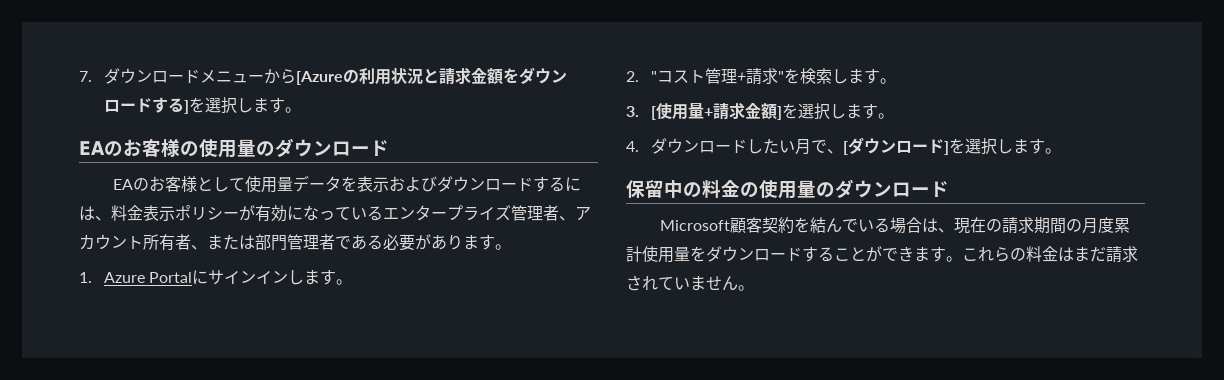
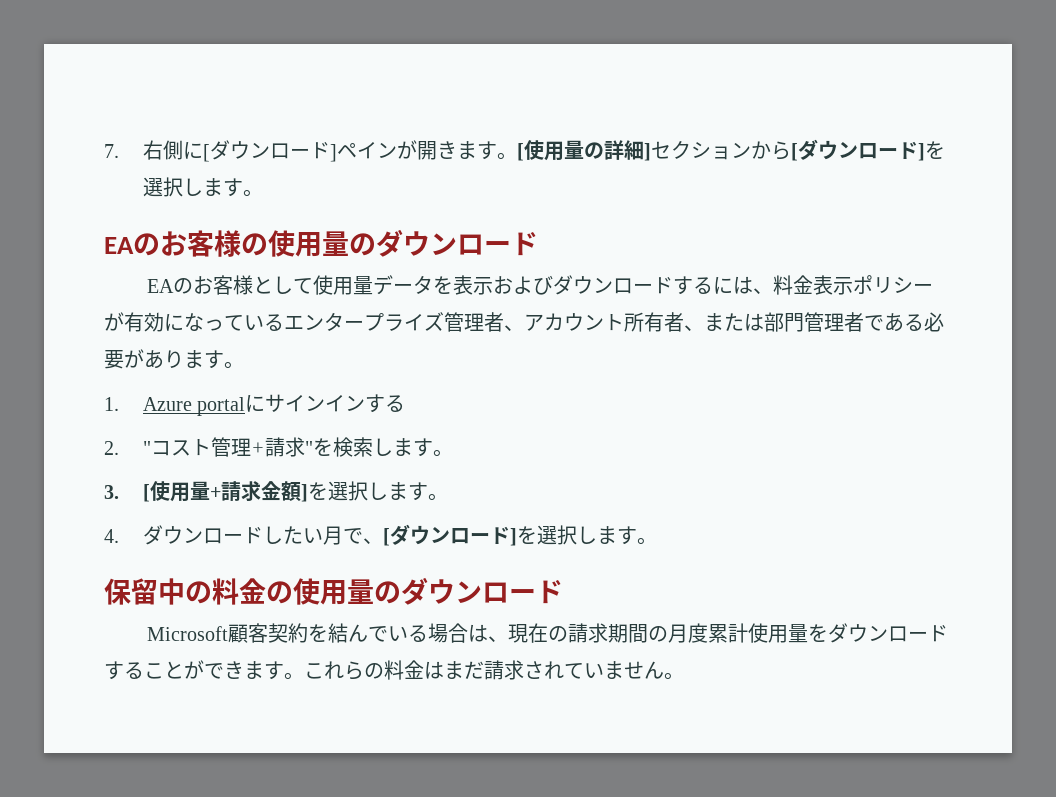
[103,67,567,85] [103,97,184,113] ダウンロードメニューから[Azureの利用状況と請求金額をダウンロードする -> [143,139,919,162] 右側に[ダウンロード]ペインが開きます。[使用量の詳細]セクションから[ダウンロード
[149,272,193,283] Portal -> [197,397,246,416] portal
[288,269,353,285] します。 -> [365,394,406,413] する

